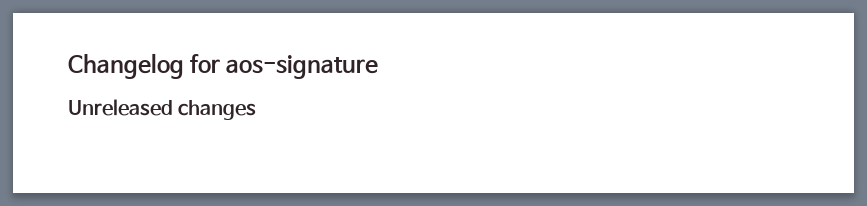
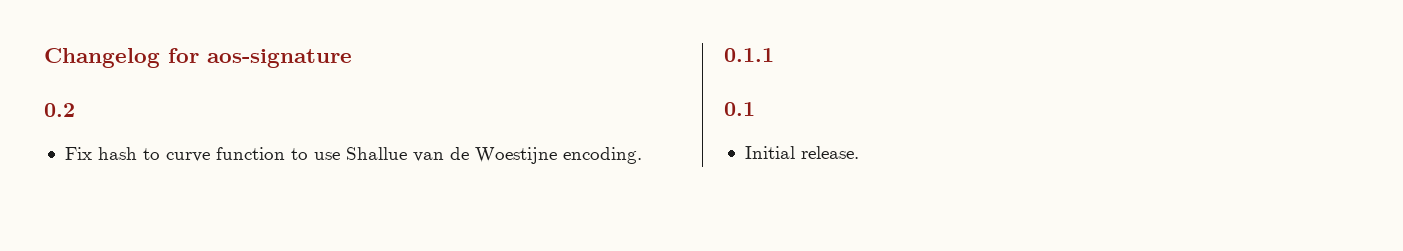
[68,99,257,120] Unreleased changes -> [44,103,75,117] [64,147,642,164] [724,48,774,62] [724,102,755,116] [744,146,859,159] 0.2 // Fix hash to curve function to use Shallue van de Woestijne encoding. // 0.1.1 // 0.1 // Initial release.

